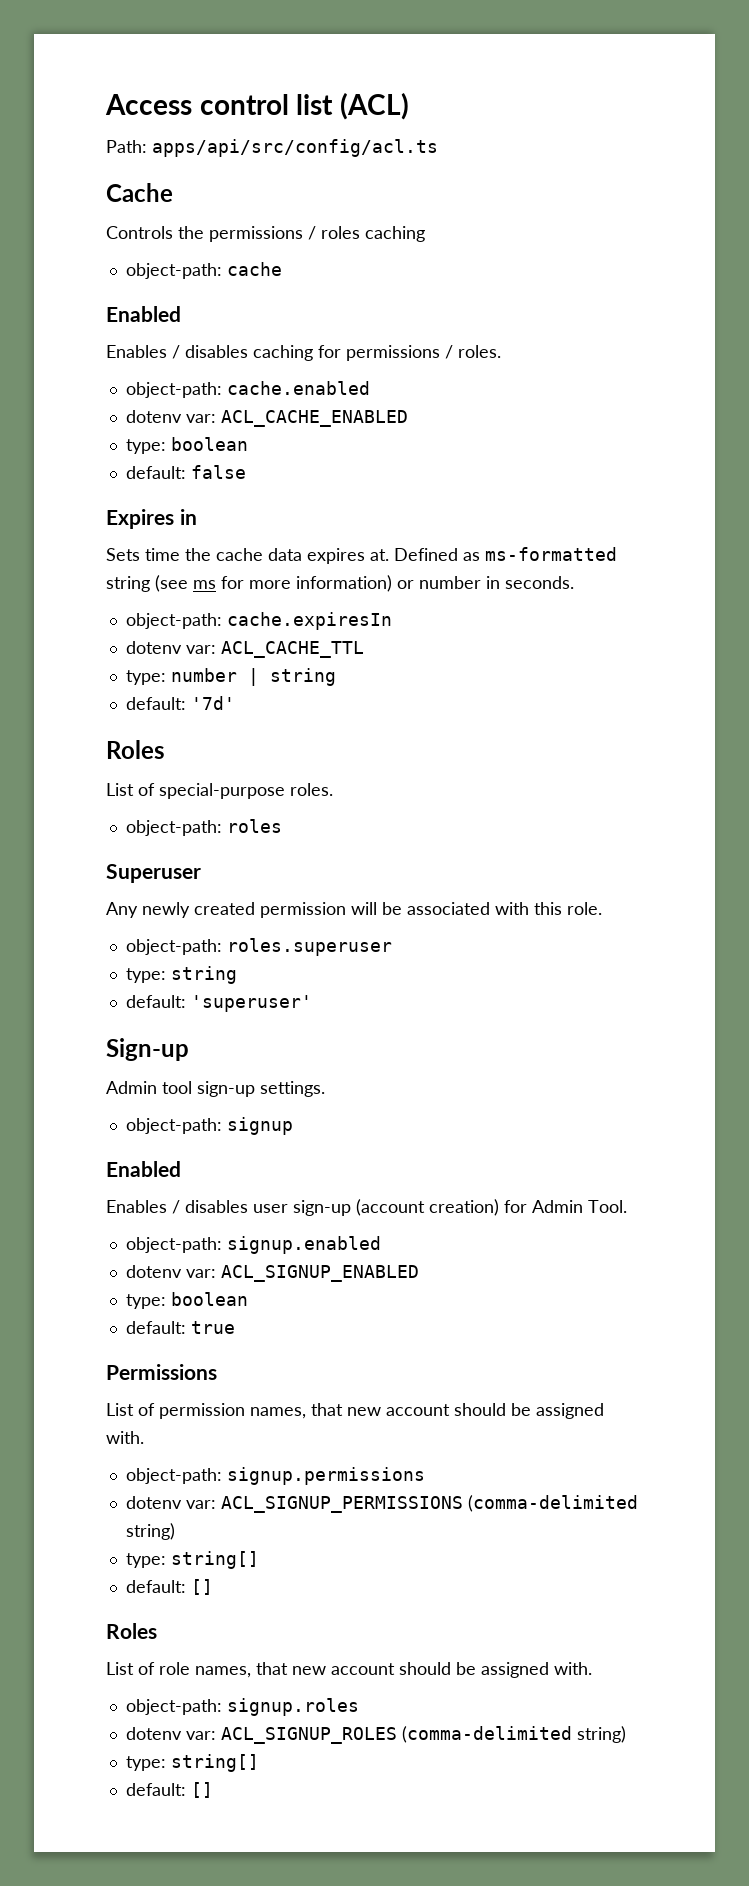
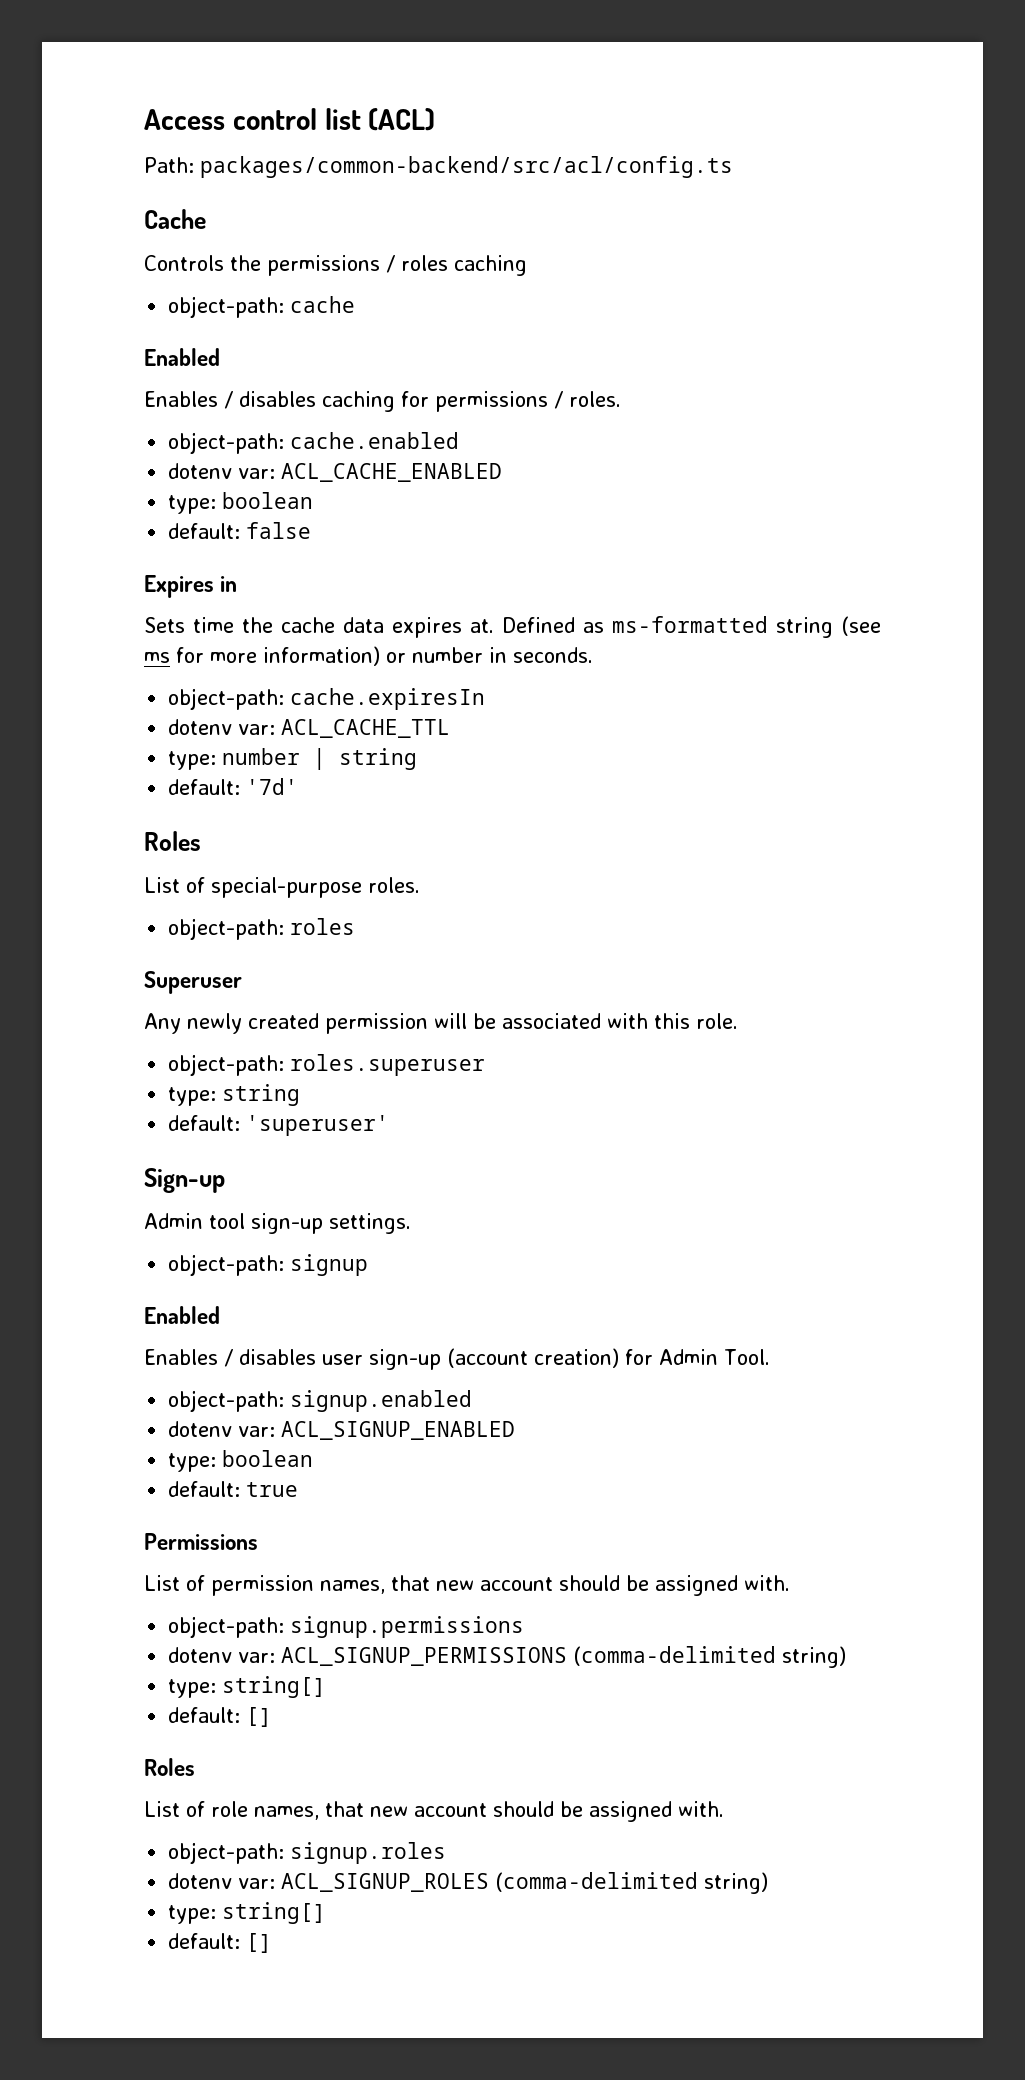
[152,139,438,157] apps/api/src/config/acl.ts -> [200,156,733,178] packages/common-backend/src/acl/config.ts

